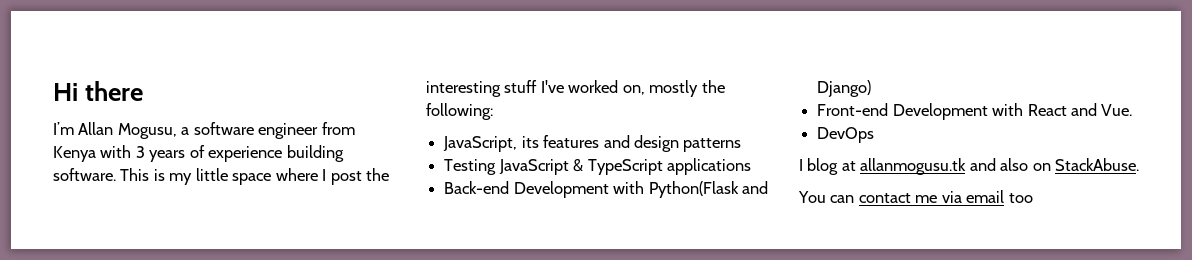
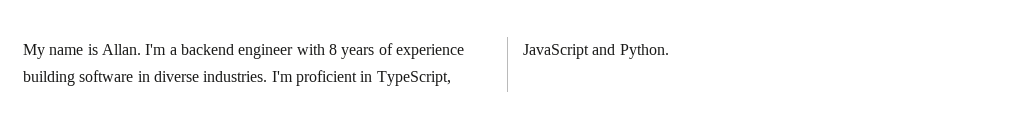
[53,81,144,101] [53,122,355,139] [53,145,344,162] [53,168,390,185] [426,80,725,97] [426,103,493,120] [443,135,742,152] [444,158,751,175] [444,181,768,198] [817,80,872,97] [817,103,1133,120] [817,127,875,143] [799,158,1140,175] [798,190,1033,203] Hi there // I’m Allan Mogusu, a software engineer from Kenya with 3 years of experience building software. This is my little space where I post the interesting stuff I've worked on, mostly the following: // JavaScript, its features and design patterns // Testing JavaScript & TypeScript applications // Back-end Development with Python(Flask and Django) // Front-end Development with React and Vue. // DevOps // I blog at allanmogusu.tk and also on StackAbuse. // You can contact me via email too -> [23,43,464,59] [23,70,451,86] [523,44,669,59] My name is Allan. I'm a backend engineer with 8 years of experience building software in diverse industries. I'm proficient in TypeScript, JavaScript and Python.

